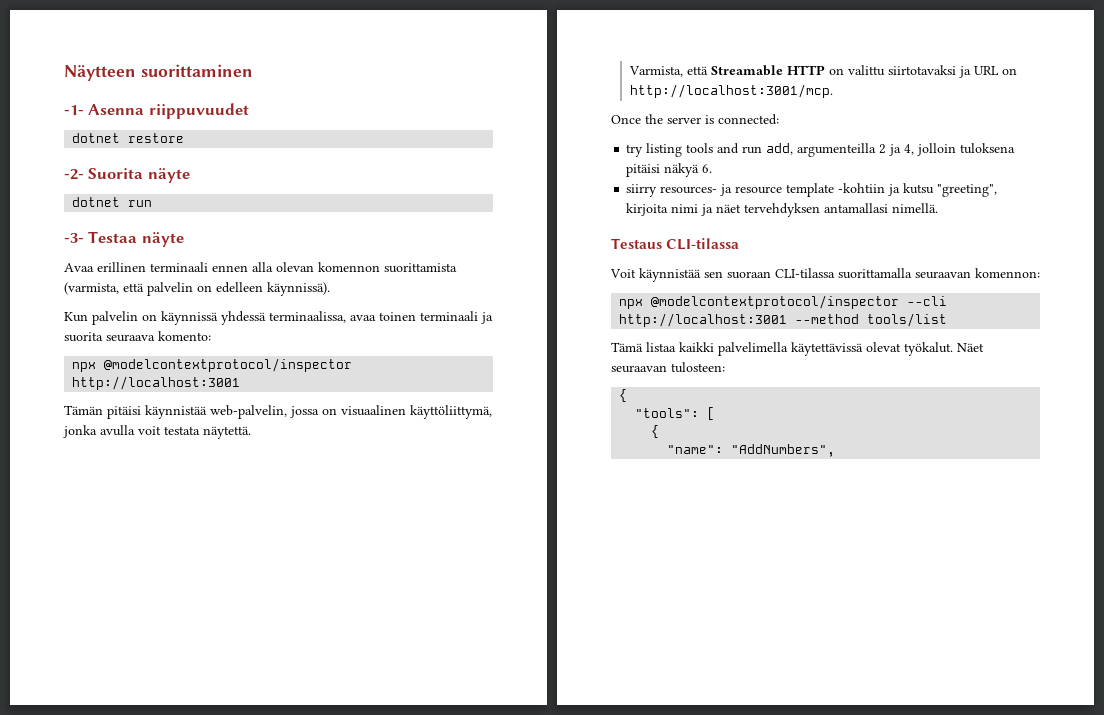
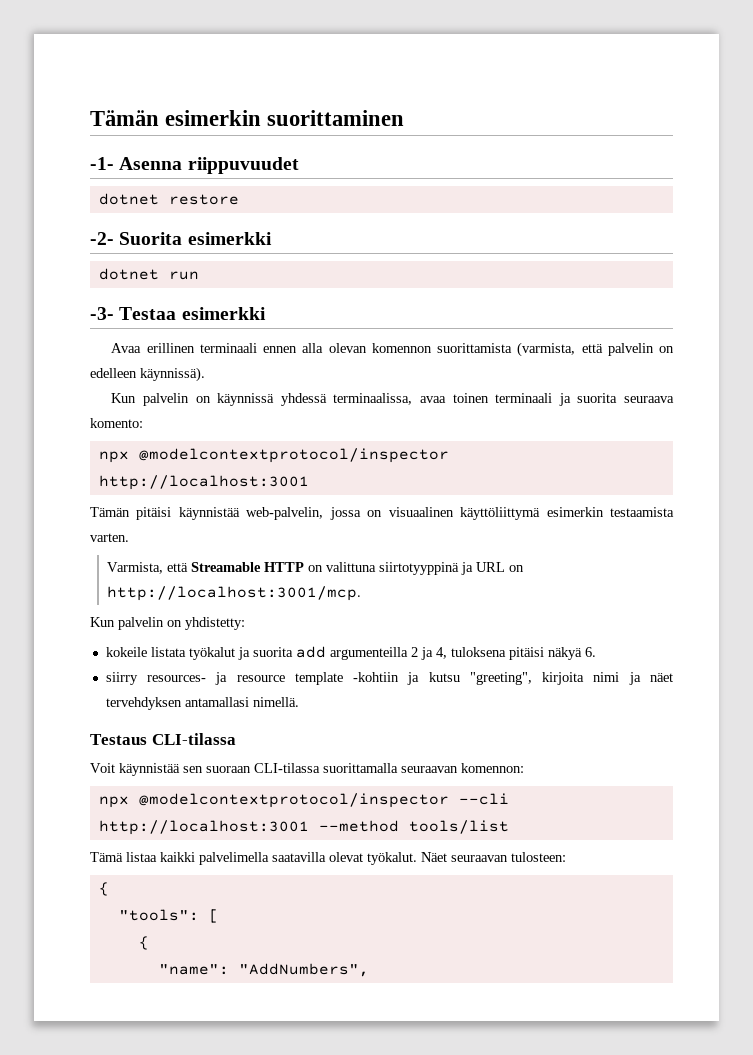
[64,65,136,81] Näytteen -> [90,110,262,126] Tämän esimerkin
[147,168,190,183] näyte -> [187,232,272,245] esimerkki
[141,232,184,247] näyte -> [181,307,266,320] esimerkki
[410,405,492,419] [63,425,251,439] käyttöliittymä, jonka avulla voit testata näytettä. -> [460,507,675,520] [90,533,129,542] käyttöliittymä esimerkin testaamista varten.
[847,65,956,76] valittu siirtotavaksi -> [326,562,460,575] valittuna siirtotyyppinä
[611,114,779,125] [626,143,794,157] Once the server is connected: // try listing tools and run add, -> [90,617,245,630] [105,646,326,660] Kun palvelin on yhdistetty: // kokeile listata työkalut ja suorita add
[917,143,957,156] jolloin -> (447, 653) none
[791,342,863,356] käytettävissä -> [272,852,326,862] saatavilla

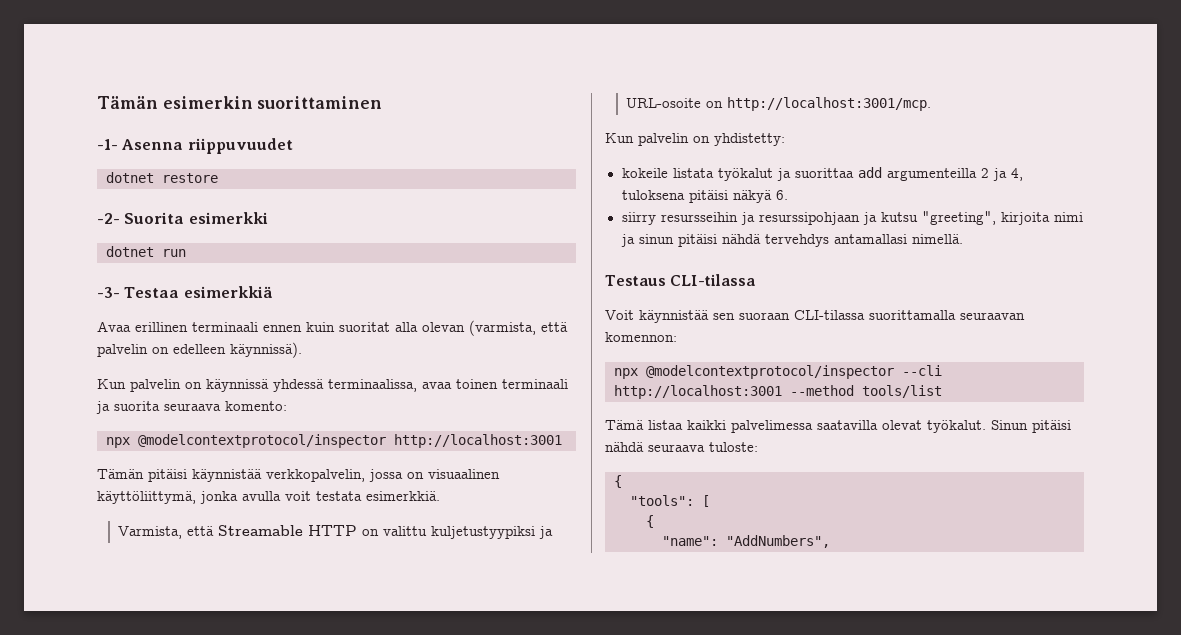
[181,307,266,320] esimerkki -> [183,286,273,298] esimerkkiä
[302,343,513,353] alla olevan komennon suorittamista -> [306,322,465,332] kuin suoritat alla olevan
[246,507,324,520] web-palvelin, -> [266,469,365,482] verkkopalvelin,
[460,507,675,520] [90,533,129,542] käyttöliittymä esimerkin testaamista varten. -> [97,491,440,504] käyttöliittymä, jonka avulla voit testata esimerkkiä.
[326,562,506,575] valittuna siirtotyyppinä ja URL -> [383,526,554,539] [626,98,702,108] valittu kuljetustyypiksi ja URL-osoite
[252,647,293,657] suorita -> [794,168,854,178] suorittaa
[147,672,400,685] resources- ja resource template -kohtiin -> [660,212,860,225] resursseihin ja resurssipohjaan
[649,673,673,682] [105,697,182,710] näet tervehdyksen -> [638,234,829,247] sinun pitäisi nähdä tervehdys
[199,852,269,865] palvelimella -> [731,420,813,433] palvelimessa
[421,852,566,862] Näet seuraavan tulosteen: -> [991,420,1071,433] [605,442,758,452] Sinun pitäisi nähdä seuraava tuloste:

